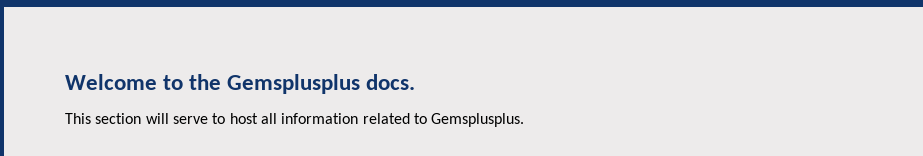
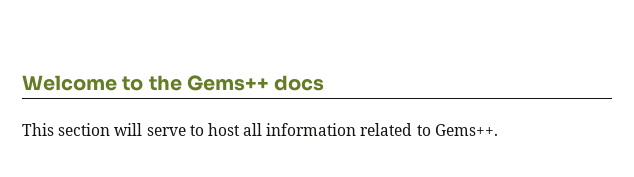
[227,74,416,94] Gemsplusplus docs. -> [186,75,325,91] Gems++ docs
[431,113,525,127] Gemsplusplus. -> [434,124,498,136] Gems++.

